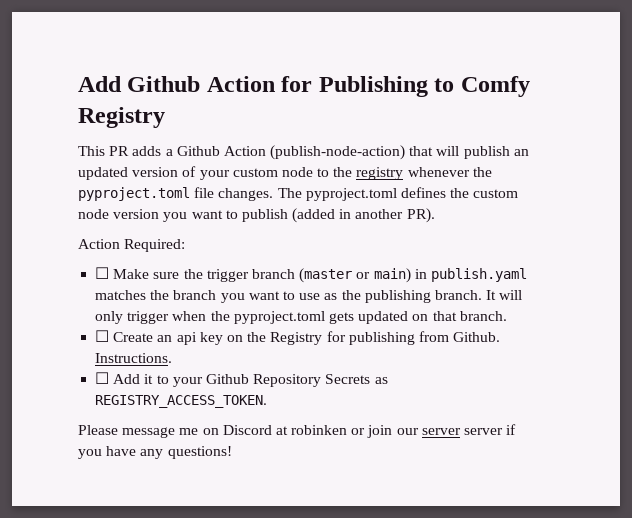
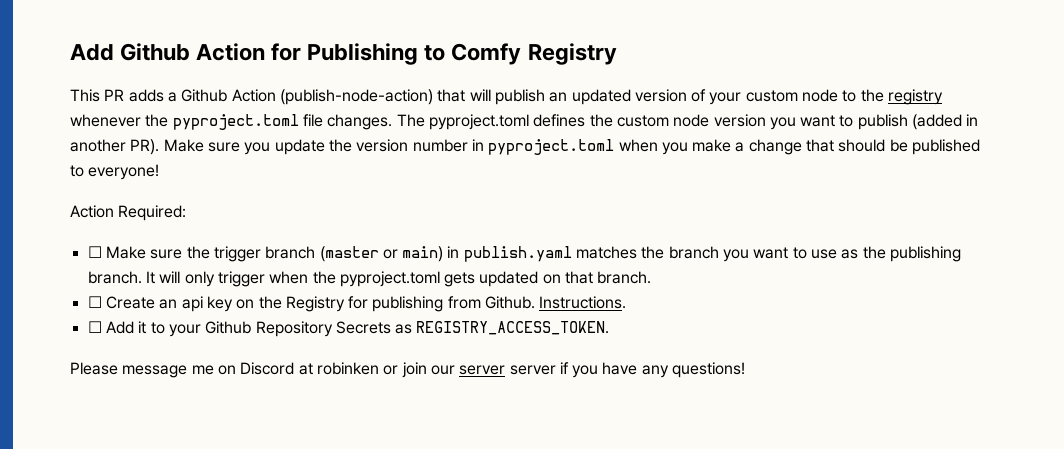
(435, 215) none -> [163,139,981,155] [70,164,160,180] Make sure you update the version number in pyproject.toml when you make a change that should be published to everyone!

